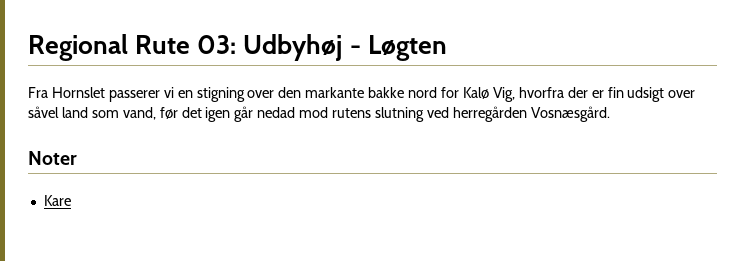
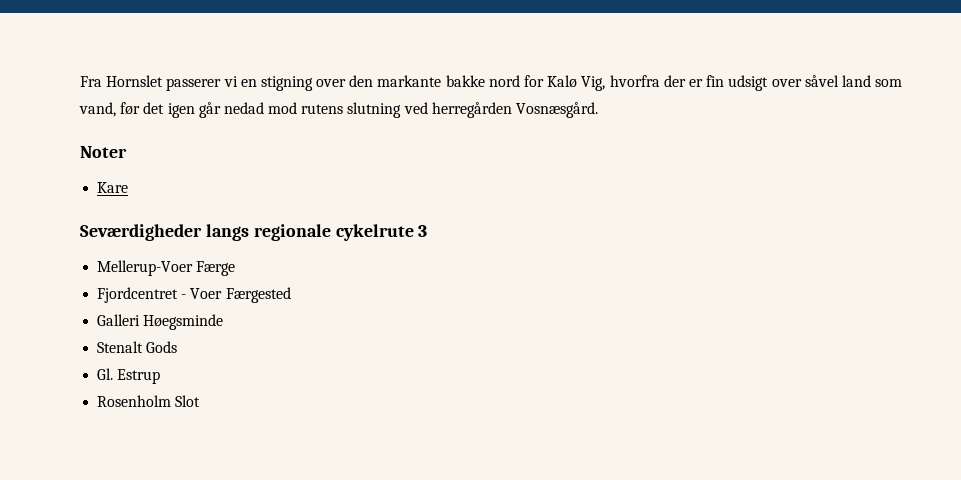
[28,34,447,61] Regional Rute 03: Udbyhøj - Løgten // -> (80, 81) none
(71, 200) none -> [80,224,428,241] [97,260,236,276] [97,287,291,303] [97,314,224,330] [97,341,178,353] [97,368,161,384] [97,395,201,407] // Seværdigheder langs regionale cykelrute 3 // Mellerup-Voer Færge // Fjordcentret - Voer Færgested // Galleri Høegsminde // Stenalt Gods // Gl. Estrup // Rosenholm Slot

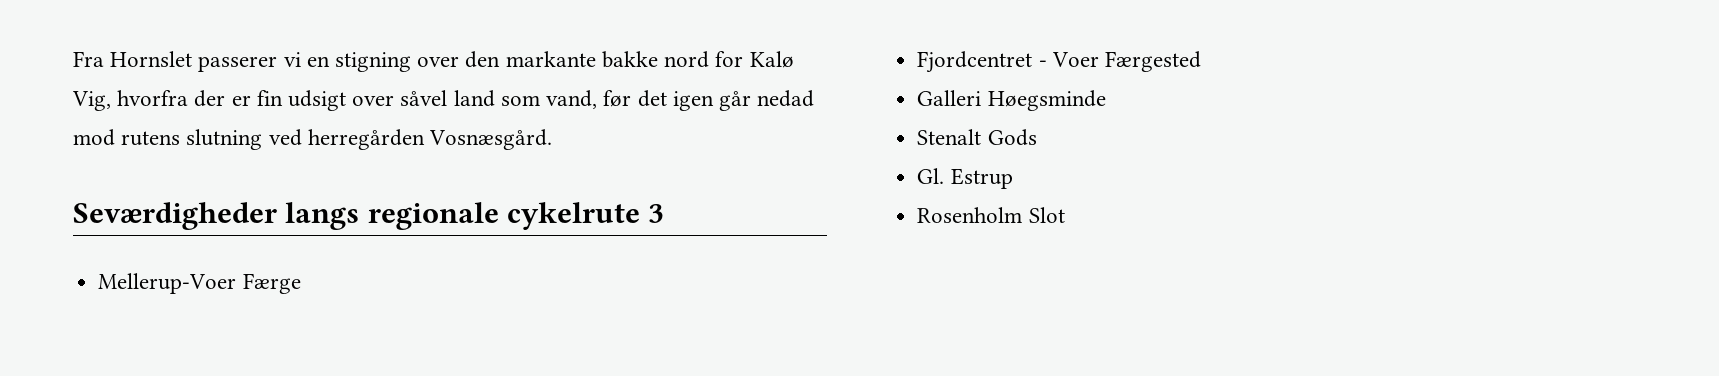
[80,146,127,158] [97,182,129,193] // Noter // Kare -> (553, 139) none

